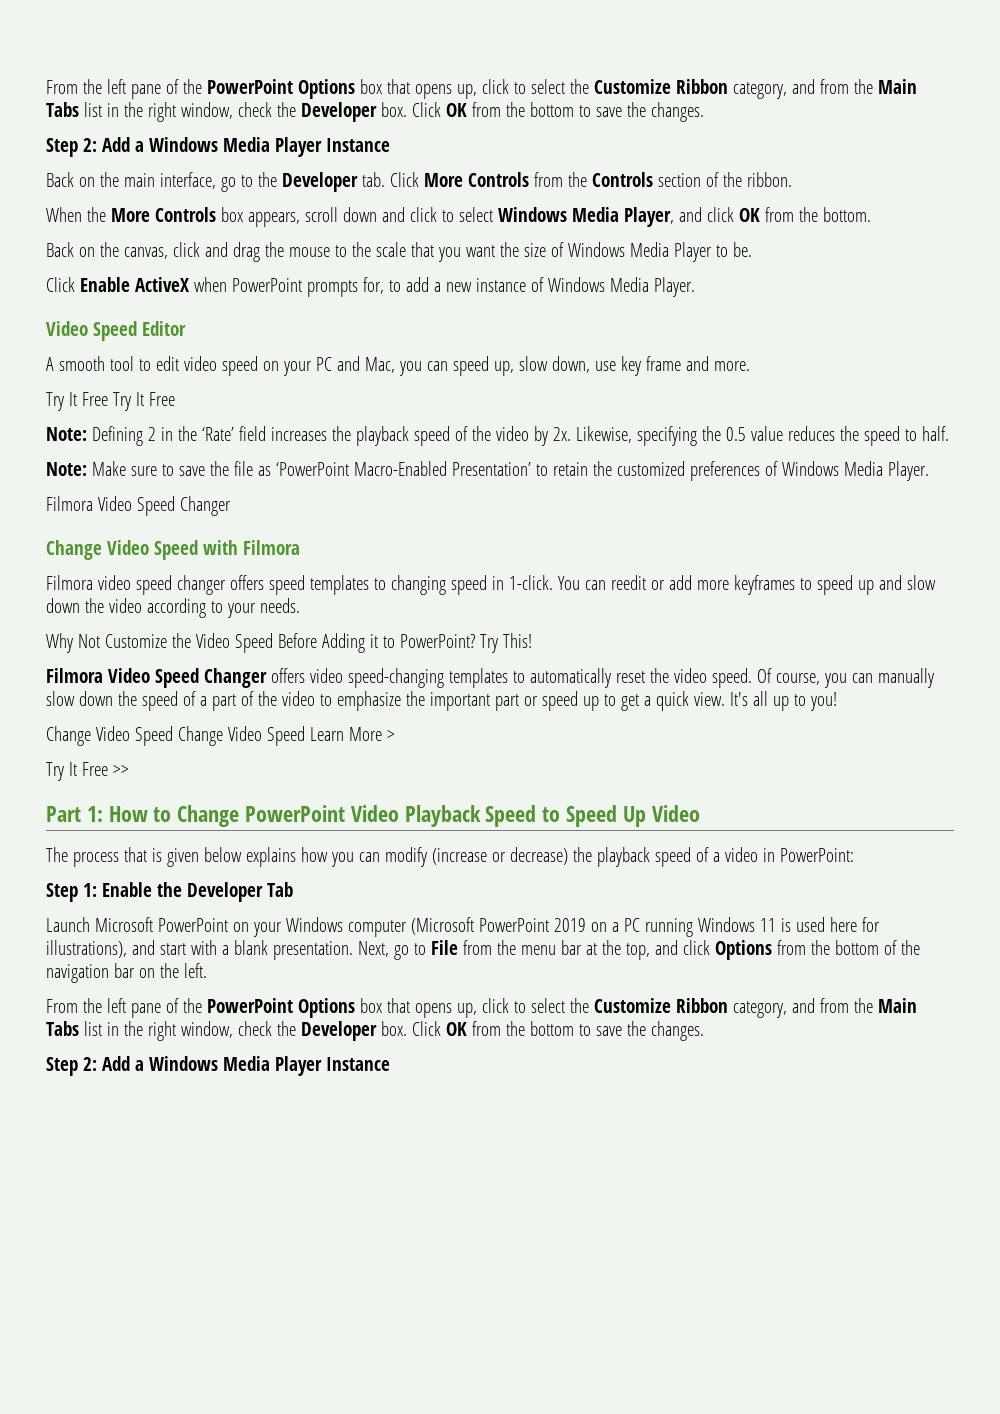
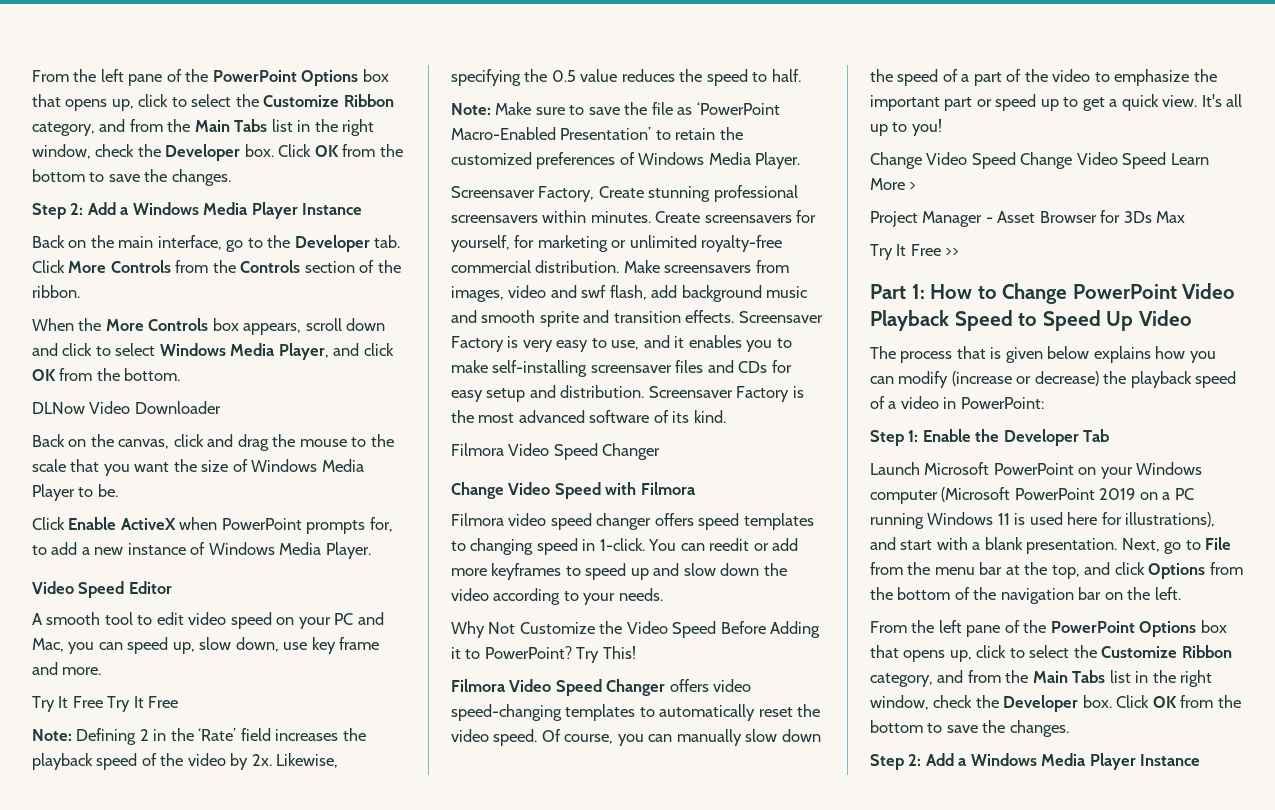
(871, 214) none -> [32,401,221,414] // DLNow Video Downloader
(929, 471) none -> [451,185,798,202] [451,210,817,223] [451,235,783,252] [451,260,789,273] [451,285,809,302] [451,310,823,327] [451,335,792,352] [451,360,792,377] [451,385,804,402] [451,410,726,423] // Screensaver Factory, Create stunning professional screensavers within minutes. Create screensavers for yourself, for marketing or unlimited royalty-free commercial distribution. Make screensavers from images, video and swf flash, add background music and smooth sprite and transition effects. Screensaver Factory is very easy to use, and it enables you to make self-installing screensaver files and CDs for easy setup and distribution. Screensaver Factory is the most advanced software of its kind.
(395, 735) none -> [870,210,1186,227] // Project Manager - Asset Browser for 3Ds Max

